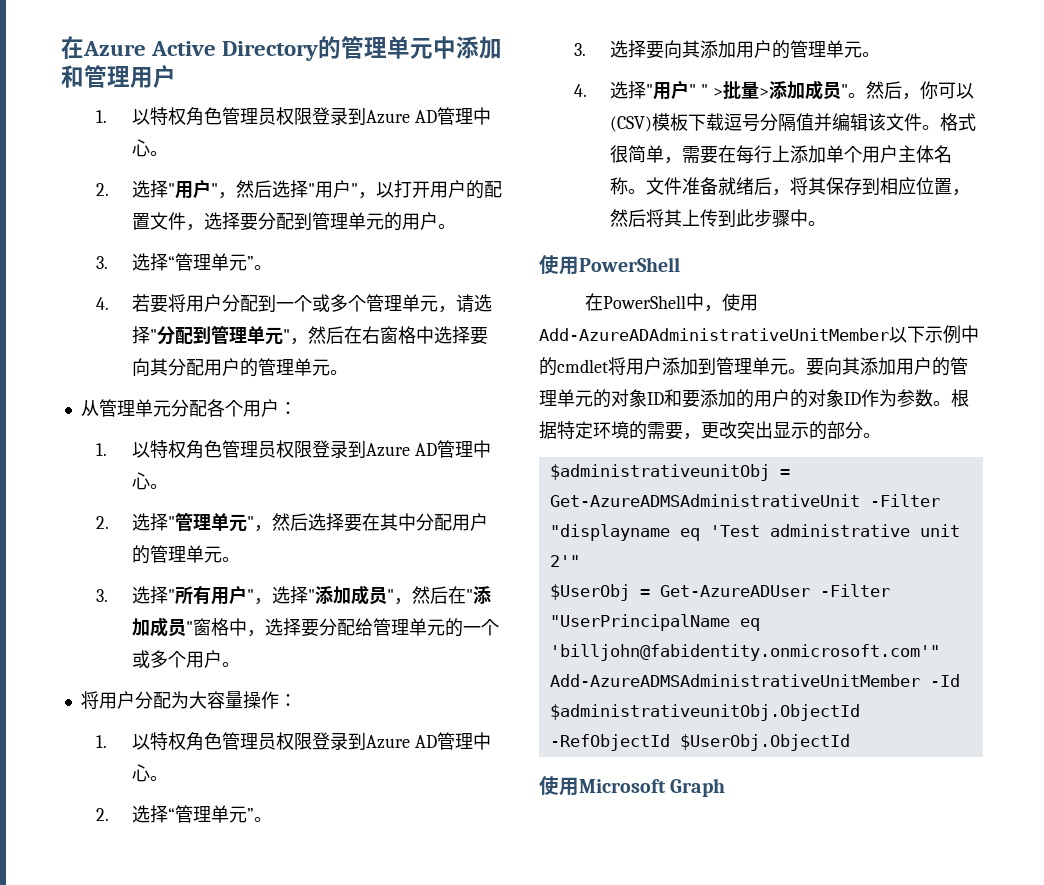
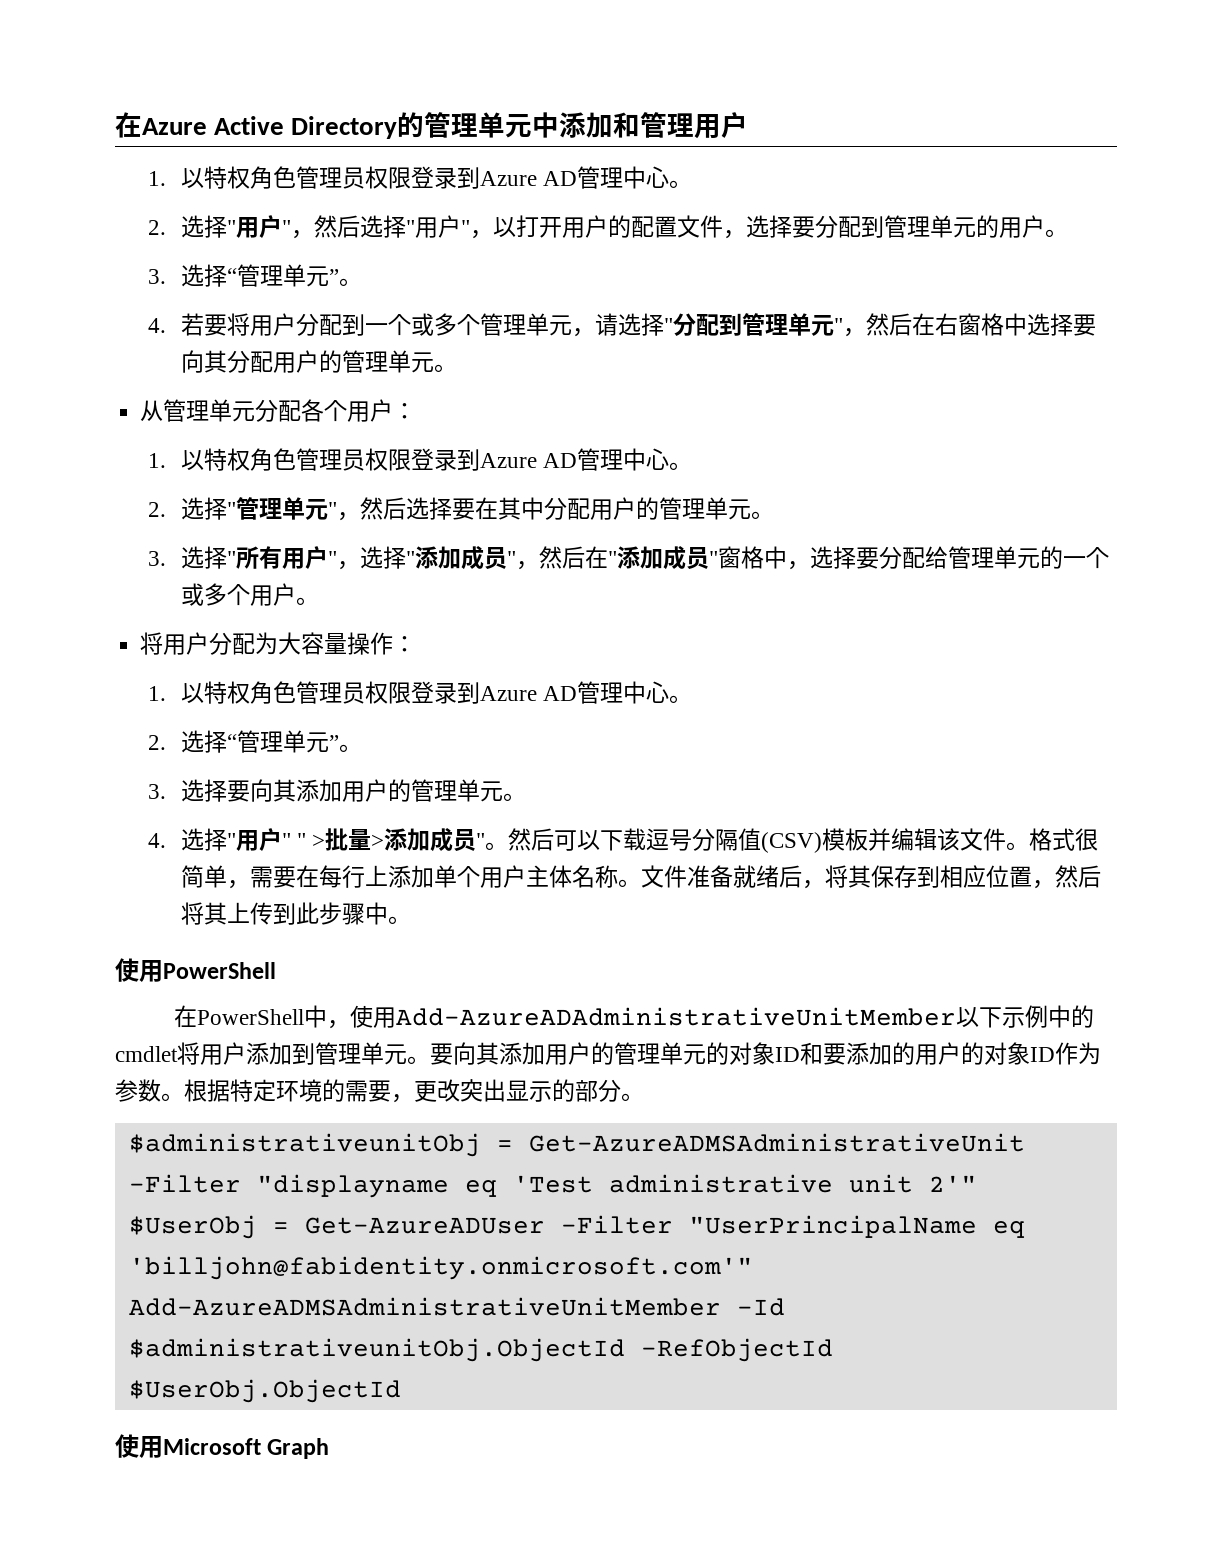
[901,81,974,100] [609,113,688,132] ，你可以(CSV)模板 -> [554,830,601,851] 可以
(814, 122) none -> [761,828,869,853] (CSV)模板

